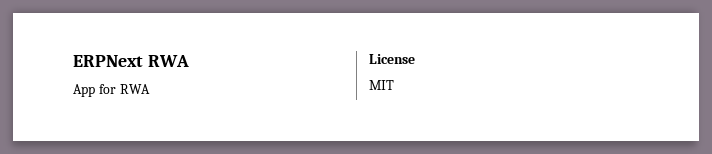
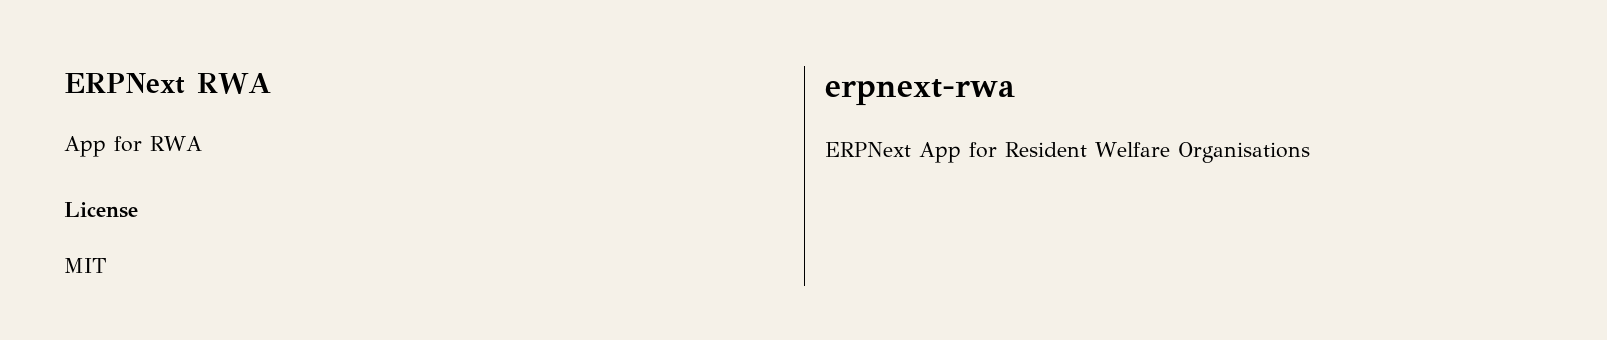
(394, 85) none -> [825,79,1015,106] [825,142,1310,163] // erpnext-rwa // ERPNext App for Resident Welfare Organisations

